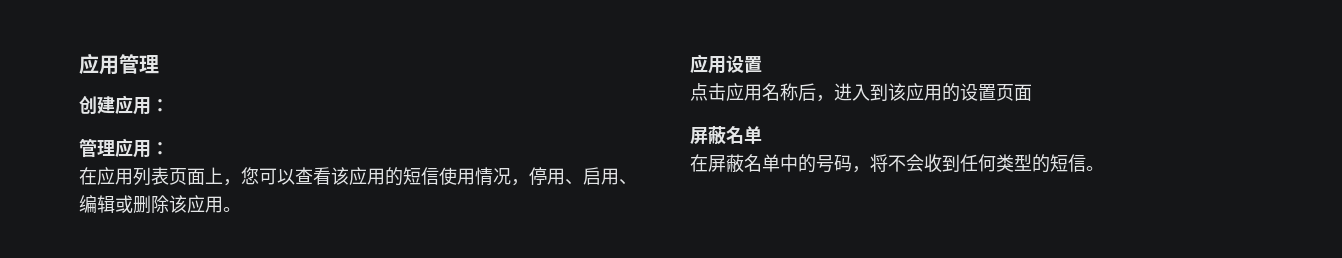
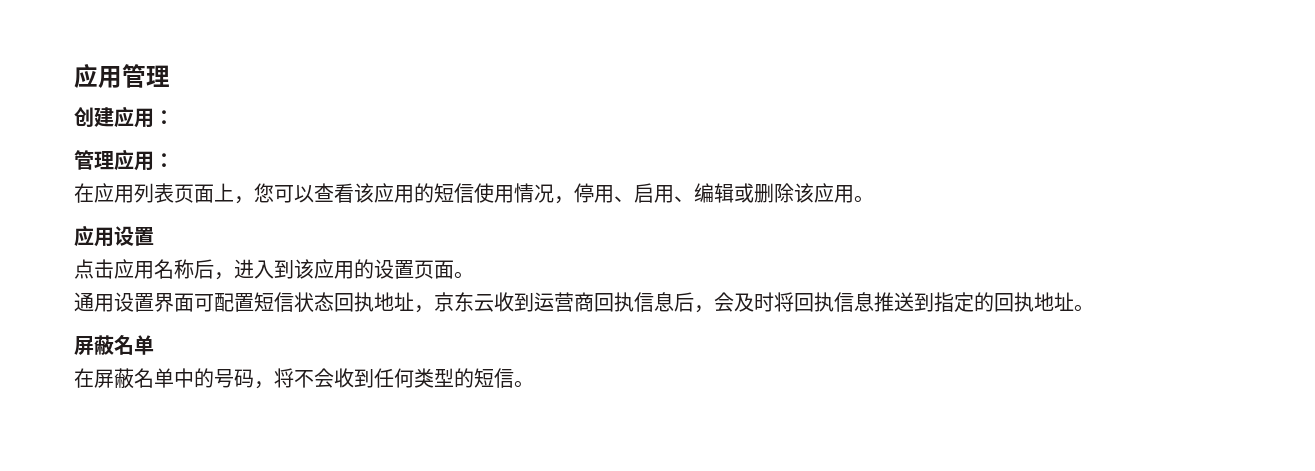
(1032, 92) none -> [454,271,474,279] [74,292,1094,313] 。 // 通用设置界面可配置短信状态回执地址，京东云收到运营商回执信息后，会及时将回执信息推送到指定的回执地址。

